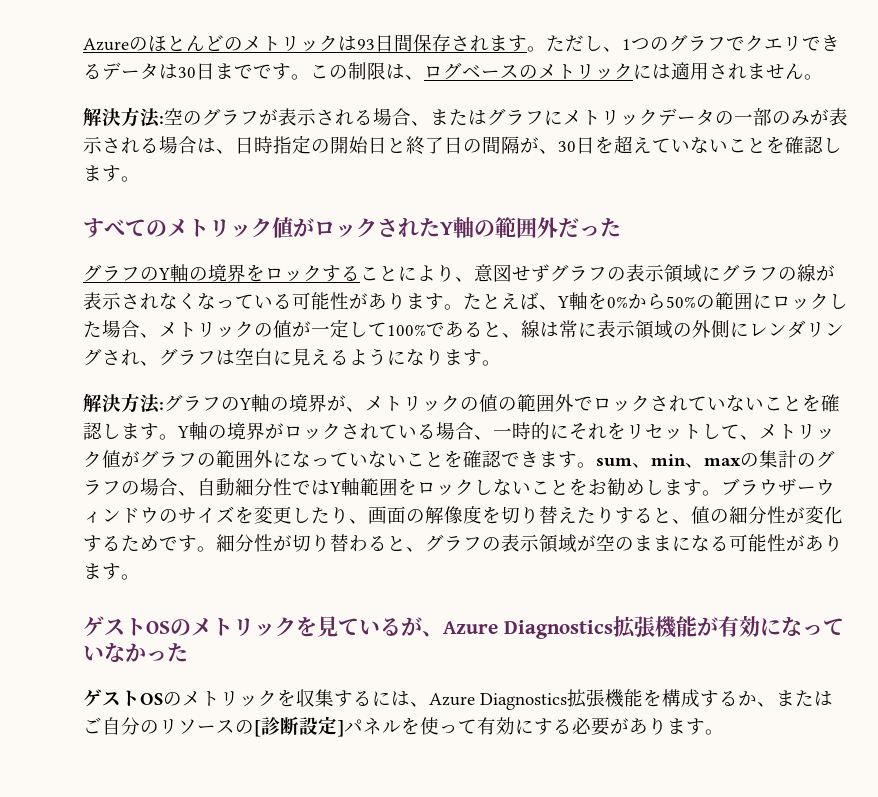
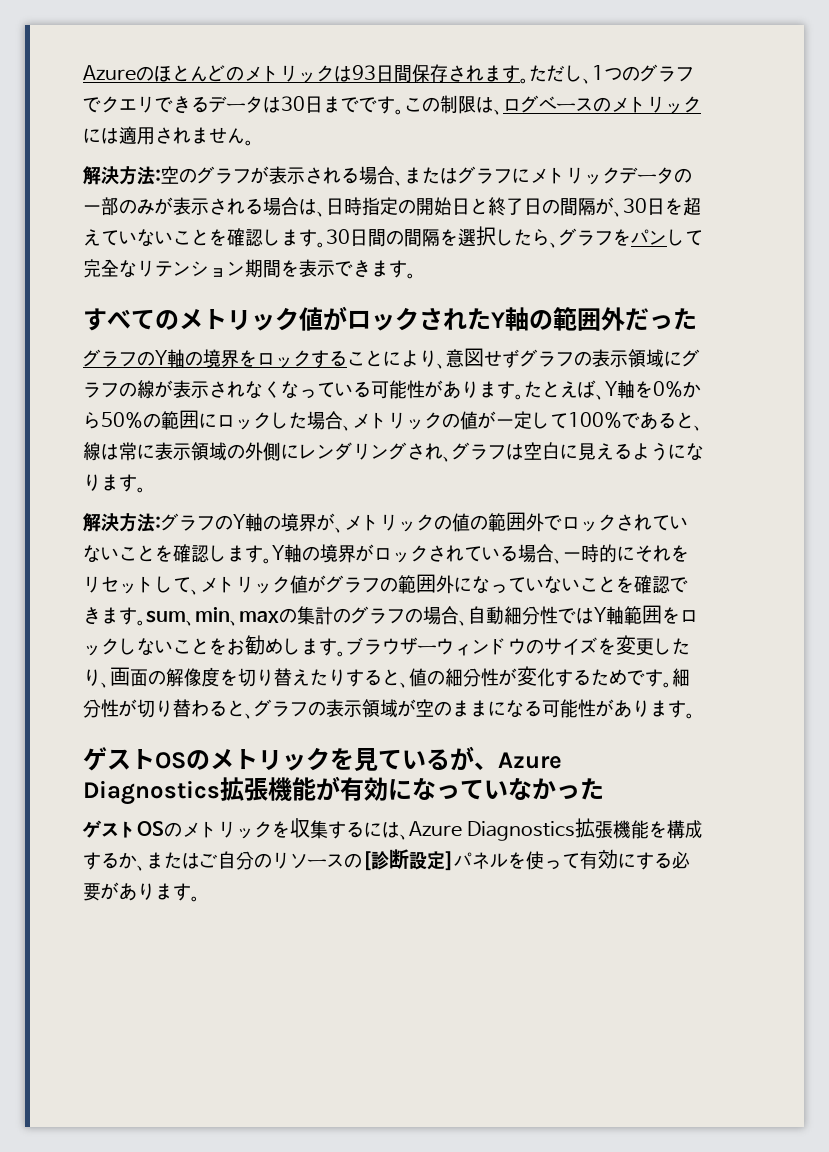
(140, 179) none -> [326,226,703,248] [83,259,416,279] 30日間の間隔を選択したら、グラフをパンして完全なリテンション期間を表示できます。

